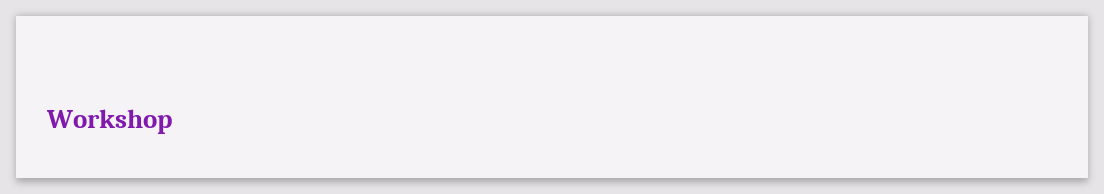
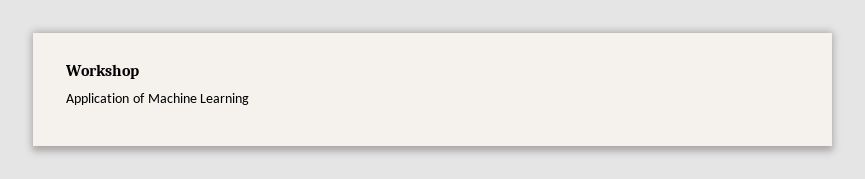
(172, 121) none -> [66,93,250,105] // Application of Machine Learning

